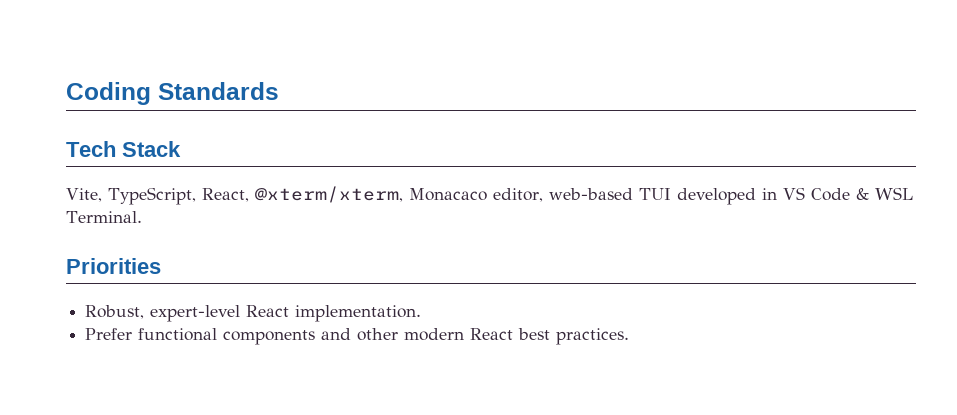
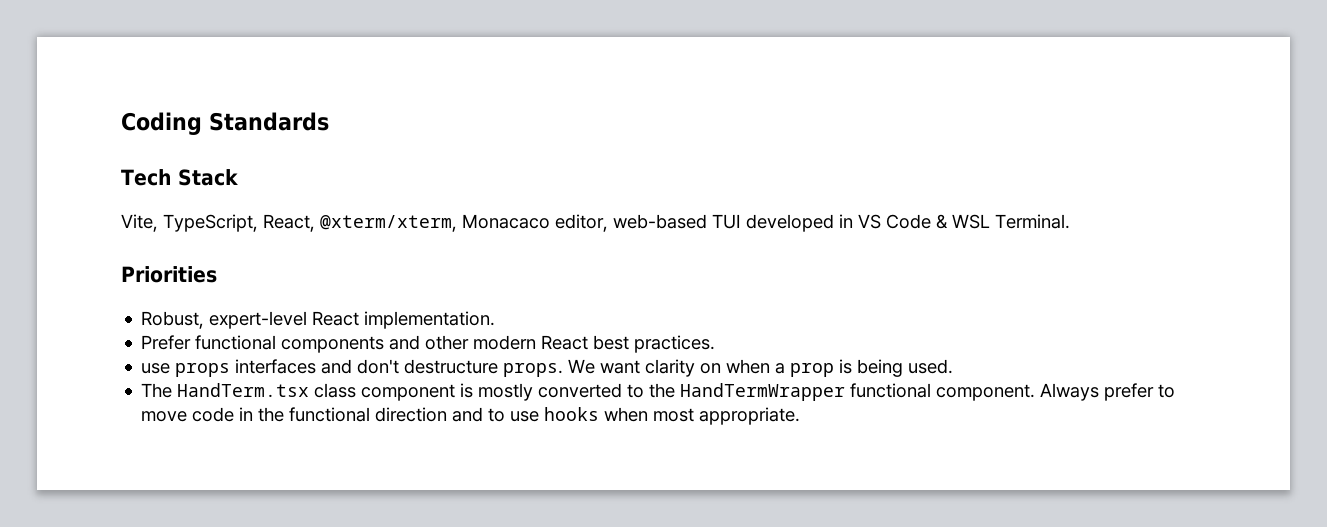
(630, 336) none -> [141,359,954,377] [141,383,1176,401] [141,407,801,425] // use props interfaces and don't destructure props. We want clarity on when a prop is being used. // The HandTerm.tsx class component is mostly converted to the HandTermWrapper functional component. Always prefer to move code in the functional direction and to use hooks when most appropriate.

